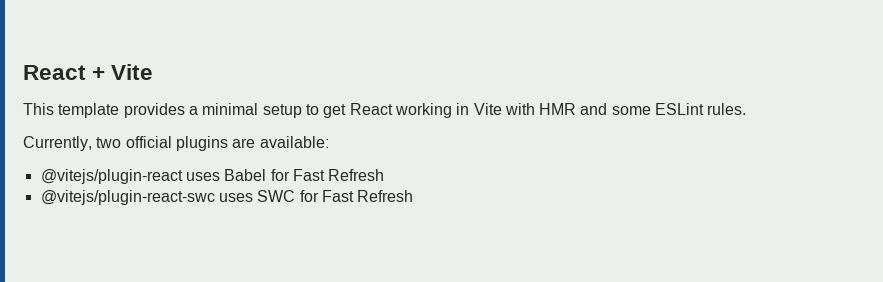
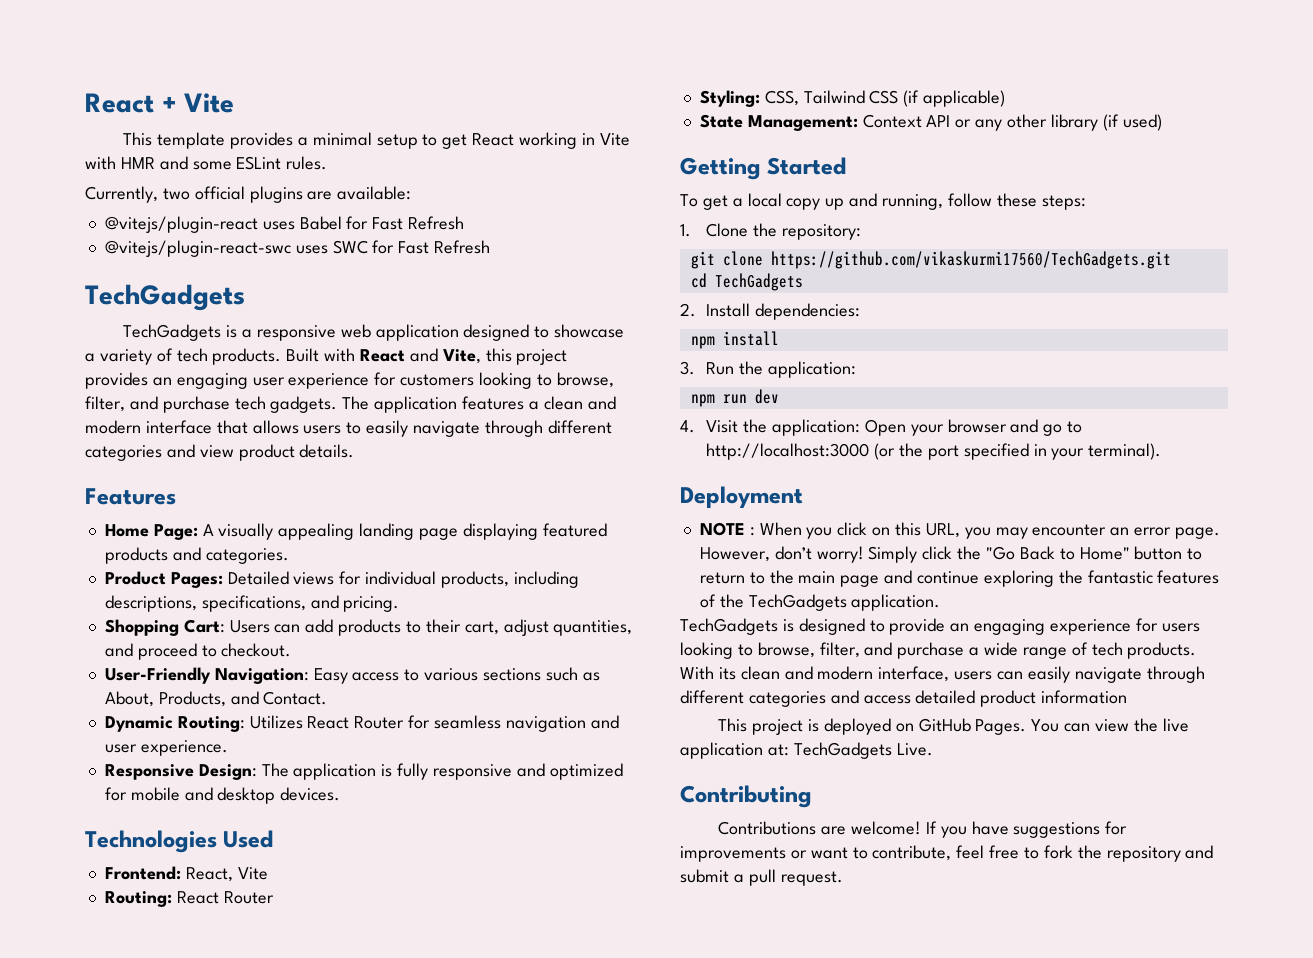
(414, 196) none -> [85,284,245,311] [123,324,625,341] [85,348,568,365] [85,372,614,389] [85,396,616,413] [85,420,612,437] [85,444,355,461] [85,488,176,505] [104,523,607,540] [104,547,289,564] [104,571,579,588] [104,595,400,612] [104,619,633,636] [104,643,292,660] [104,667,600,684] [104,691,328,707] [104,715,619,732] [104,740,228,756] [104,763,623,780] [104,787,341,804] [85,830,274,853] [104,866,268,882] [104,891,274,907] [699,90,1006,107] [699,114,1162,131] [680,157,847,180] [680,193,1086,210] [680,223,862,240] [690,251,1171,269] [690,273,803,291] [680,303,861,320] [690,331,779,349] [680,361,857,378] [690,389,779,407] [680,419,1083,436] [706,443,1162,460] [680,486,803,508] [699,522,1220,539] [699,546,1203,563] [699,570,1220,587] [699,594,941,611] [680,618,1200,635] [680,642,1197,659] [680,666,1205,683] [680,690,1128,707] [718,718,1189,735] [680,742,933,759] [680,785,812,808] [718,821,1128,838] [680,845,1214,862] [680,869,843,886] // TechGadgets // TechGadgets is a responsive web application designed to showcase a variety of tech products. Built with React and Vite, this project provides an engaging user experience for customers looking to browse, filter, and purchase tech gadgets. The application features a clean and modern interface that allows users to easily navigate through different categories and view product details. // Features // Home Page: A visually appealing landing page displaying featured products and categories. // Product Pages: Detailed views for individual products, including descriptions, specifications, and pricing. // Shopping Cart: Users can add products to their cart, adjust quantities, and proceed to checkout. // User-Friendly Navigation: Easy access to various sections such as About, Products, and Contact. // Dynamic Routing: Utilizes React Router for seamless navigation and user experience. // Responsive Design: The application is fully responsive and optimized for mobile and desktop devices. // Technologies Used // Frontend: React, Vite // Routing: React Router // Styling: CSS, Tailwind CSS (if applicable) // State Management: Context API or any other library (if used) // Getting Started // To get a local copy up and running, follow these steps: // 1. Clone the repository: // git clone https://github.com/vikaskurmi17560/TechGadgets.git // cd TechGadgets // 2. Install dependencies: // npm install // 3. Run the application: // npm run dev // 4. Visit the application: Open your browser and go to http://localhost:3000 (or the port specified in your terminal). // Deployment // NOTE : When you click on this URL, you may encounter an error page. However, don’t worry! Simply click the "Go Back to Home" button to return to the main page and continue exploring the fantastic features of the TechGadgets application. // TechGadgets is designed to provide an engaging experience for users looking to browse, filter, and purchase a wide range of tech products. With its clean and modern interface, users can easily navigate through different categories and access detailed product information // This project is deployed on GitHub Pages. You can view the live application at: TechGadgets Live. // Contributing // Contributions are welcome! If you have suggestions for improvements or want to contribute, feel free to fork the repository and submit a pull request.

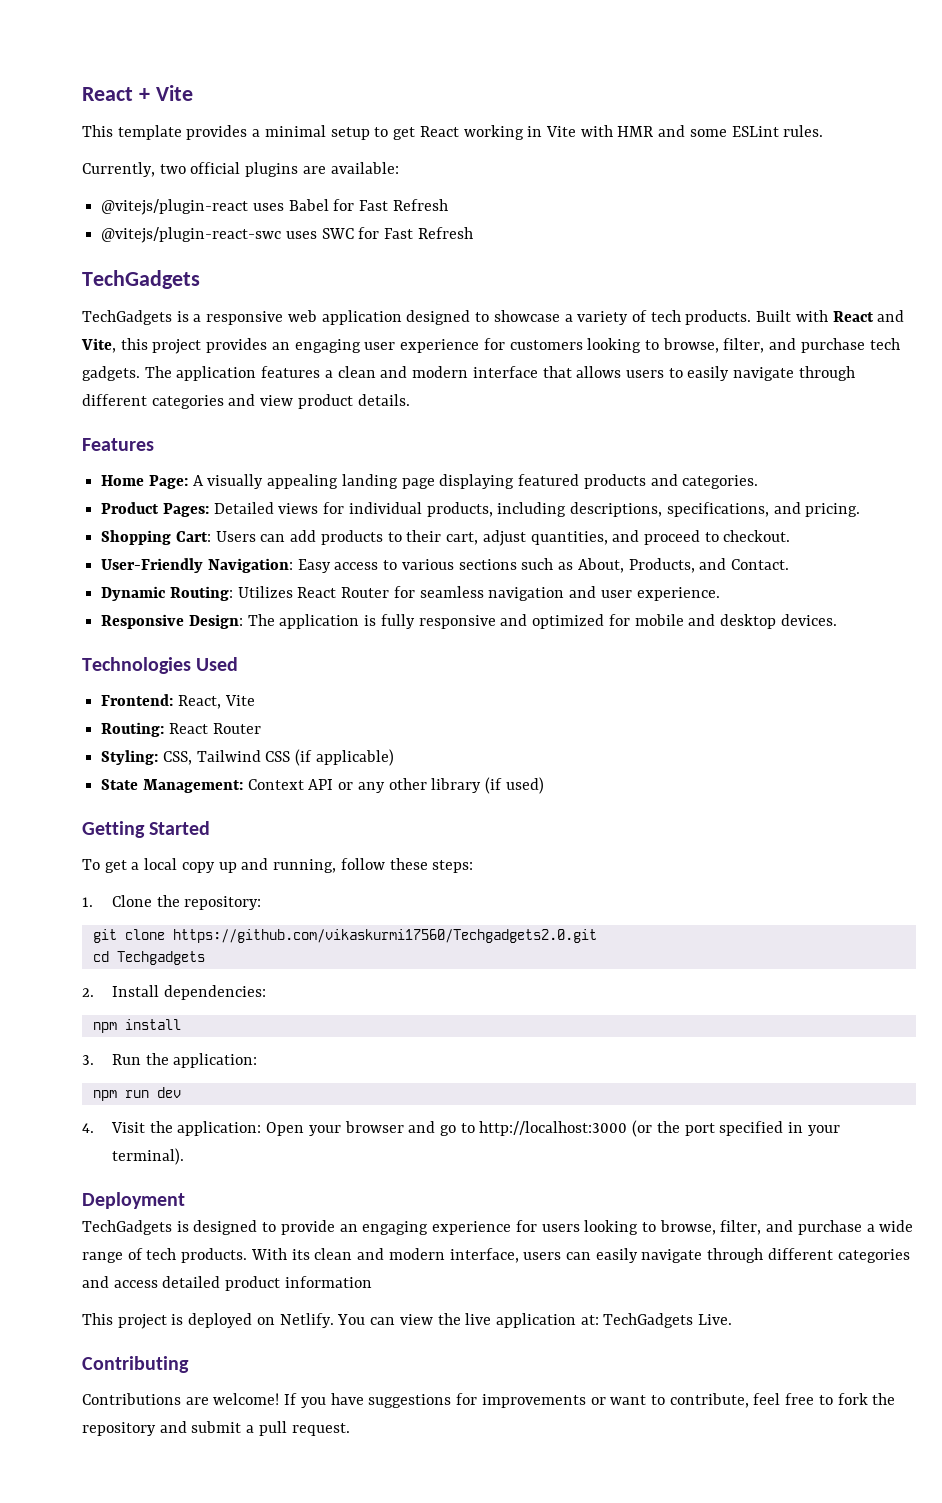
[770,251,1171,269] https://github.com/vikaskurmi17560/TechGadgets.git -> [172,929,597,943] https://github.com/vikaskurmi17560/Techgadgets2.0.git
[714,273,803,291] TechGadgets -> [116,951,205,965] Techgadgets
[699,522,1220,539] [699,546,1203,563] [699,570,1220,587] [699,594,941,611] // NOTE : When you click on this URL, you may encounter an error page. However, don’t worry! Simply click the "Go Back to Home" button to return to the main page and continue exploring the fantastic features of the TechGadgets application. -> (185, 1200) none
[918,718,1027,735] GitHub Pages. -> [279,1313,334,1328] Netlify.

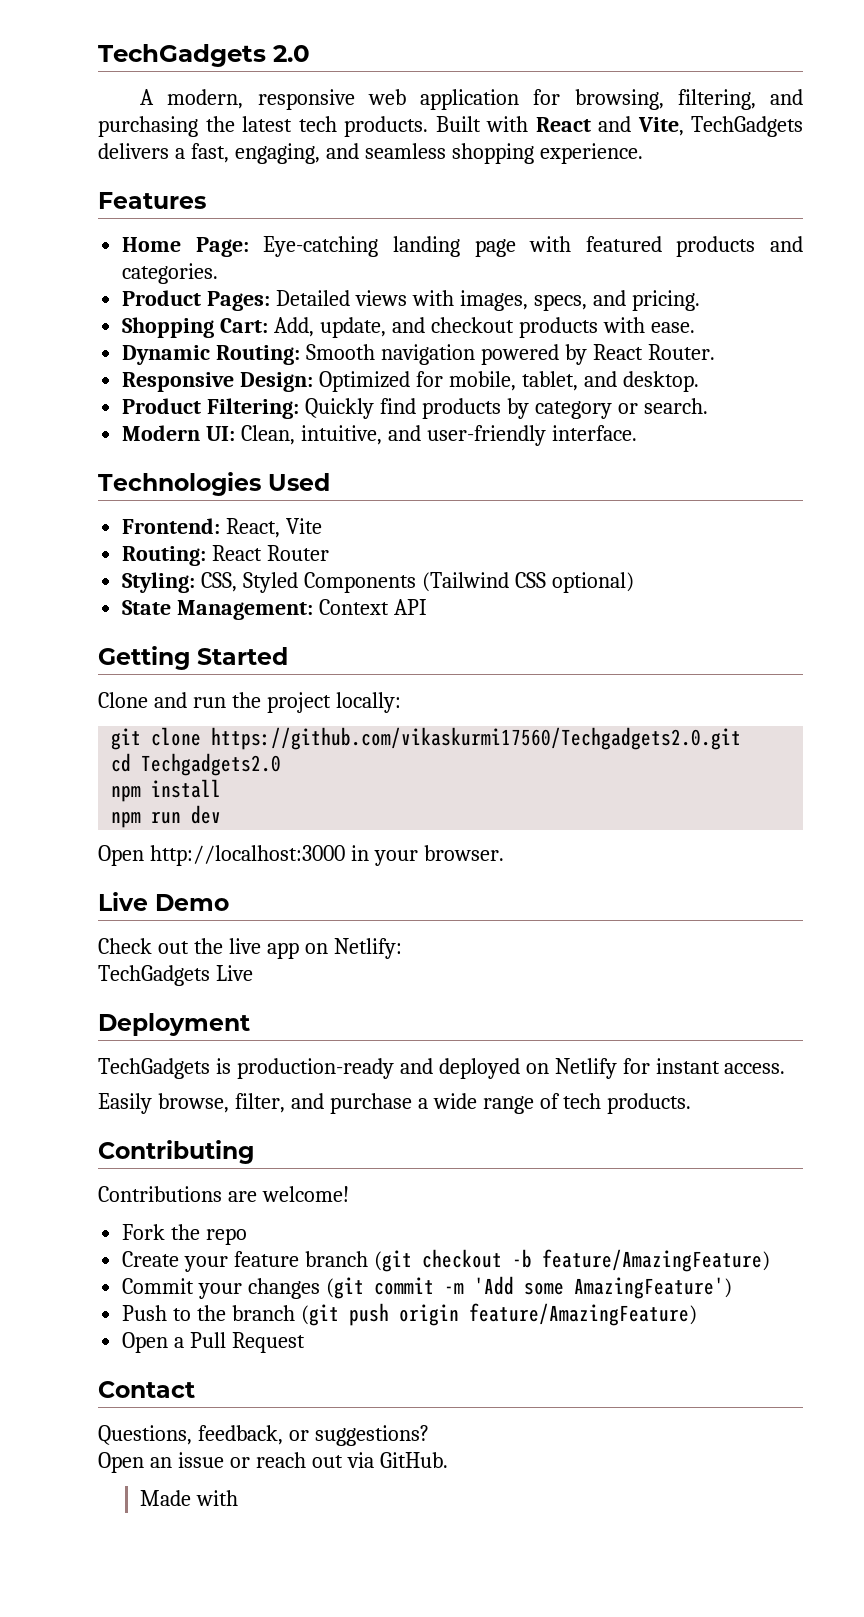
[82,85,193,101] [82,125,824,140] [82,162,399,177] [101,199,448,215] [101,227,473,243] [82,270,200,289] [82,310,647,325] React + Vite // This template provides a minimal setup to get React working in Vite with HMR and some ESLint rules. // Currently, two official plugins are available: // @vitejs/plugin-react uses Babel for Fast Refresh // @vitejs/plugin-react-swc uses SWC for Fast Refresh // TechGadgets // TechGadgets is a responsive web application designed to showcase a variety of -> [98,44,310,67] [140,89,803,110] [98,116,292,137] TechGadgets 2.0 // A modern, responsive web application for browsing, filtering, and purchasing the latest
[120,338,900,354] [82,366,855,381] [82,394,410,409] this project provides an engaging user experience for customers looking to browse, filter, and purchase tech gadgets. The application features a clean and modern interface that allows users to easily navigate through different categories and view product details. -> [691,116,803,137] [98,143,643,164] TechGadgets delivers a fast, engaging, and seamless shopping experience.
[192,474,339,489] A visually appealing -> [263,236,379,257] Eye-catching
[439,474,515,489] displaying -> [529,236,572,252] with
[323,502,861,517] [101,530,791,546] [101,558,789,573] [101,586,720,601] [101,614,837,629] for individual products, including descriptions, specifications, and pricing. // Shopping Cart: Users can add products to their cart, adjust quantities, and proceed to checkout. // User-Friendly Navigation: Easy access to various sections such as About, Products, and Contact. // Dynamic Routing: Utilizes React Router for seamless navigation and user experience. // Responsive Design: The application is fully responsive and optimized for mobile and desktop devices. -> [411,290,700,311] [122,317,695,338] [122,344,715,365] [122,371,699,392] [122,398,708,419] [122,425,637,446] with images, specs, and pricing. // Shopping Cart: Add, update, and checkout products with ease. // Dynamic Routing: Smooth navigation powered by React Router. // Responsive Design: Optimized for mobile, tablet, and desktop. // Product Filtering: Quickly find products by category or search. // Modern UI: Clean, intuitive, and user-friendly interface.
[196,749,394,766] Tailwind CSS (if applicable) -> [243,572,634,593] Styled Components (Tailwind CSS optional)
[338,777,544,794] [82,821,211,838] [82,858,474,873] [82,895,262,910] [92,929,597,943] [92,951,205,965] [82,985,266,1000] [92,1019,181,1033] [82,1053,258,1068] [92,1087,181,1101] [82,1120,840,1137] [111,1148,184,1165] [82,1192,185,1209] [82,1220,656,1235] or any other library (if used) // Getting Started // To get a local copy up and running, follow these steps: // 1. Clone the repository: // git clone https://github.com/vikaskurmi17560/Techgadgets2.0.git // cd Techgadgets // 2. Install dependencies: // npm install // 3. Run the application: // npm run dev // 4. Visit the application: Open your browser and go to http://localhost:3000 (or the port specified in your terminal). // Deployment // TechGadgets is designed to provide an engaging experience for users looking to -> [98,646,288,670] [98,692,401,713] [111,727,742,750] [111,753,282,776] [111,779,222,802] [111,805,222,828] [98,845,504,866] [98,892,229,911] [98,938,402,959] [98,965,253,986] [98,1013,250,1036] [98,1058,786,1079] [98,1093,152,1114] // Getting Started // Clone and run the project locally: // git clone https://github.com/vikaskurmi17560/Techgadgets2.0.git // cd Techgadgets2.0 // npm install // npm run dev // Open http://localhost:3000 in your browser. // Live Demo // Check out the live app on Netlify: // TechGadgets Live // Deployment // TechGadgets is production-ready and deployed on Netlify for instant access. // Easily
[250,1248,910,1263] [82,1276,372,1291] [82,1313,733,1329] [82,1356,189,1373] [82,1393,896,1408] [82,1421,350,1436] With its clean and modern interface, users can easily navigate through different categories and access detailed product information // This project is deployed on Netlify. You can view the live application at: TechGadgets Live. // Contributing // Contributions are welcome! If you have suggestions for improvements or want to contribute, feel free to fork the repository and submit a pull request. -> [98,1140,254,1164] [98,1186,349,1202] [122,1224,248,1245] [122,1249,770,1272] [122,1276,733,1299] [122,1303,697,1326] [122,1332,306,1353] [98,1381,195,1398] [98,1425,429,1446] [98,1452,448,1473] [140,1490,239,1506] // Contributing // Contributions are welcome! // Fork the repo // Create your feature branch (git checkout -b feature/AmazingFeature) // Commit your changes (git commit -m 'Add some AmazingFeature') // Push to the branch (git push origin feature/AmazingFeature) // Open a Pull Request // Contact // Questions, feedback, or suggestions? // Open an issue or reach out via GitHub. // Made with

